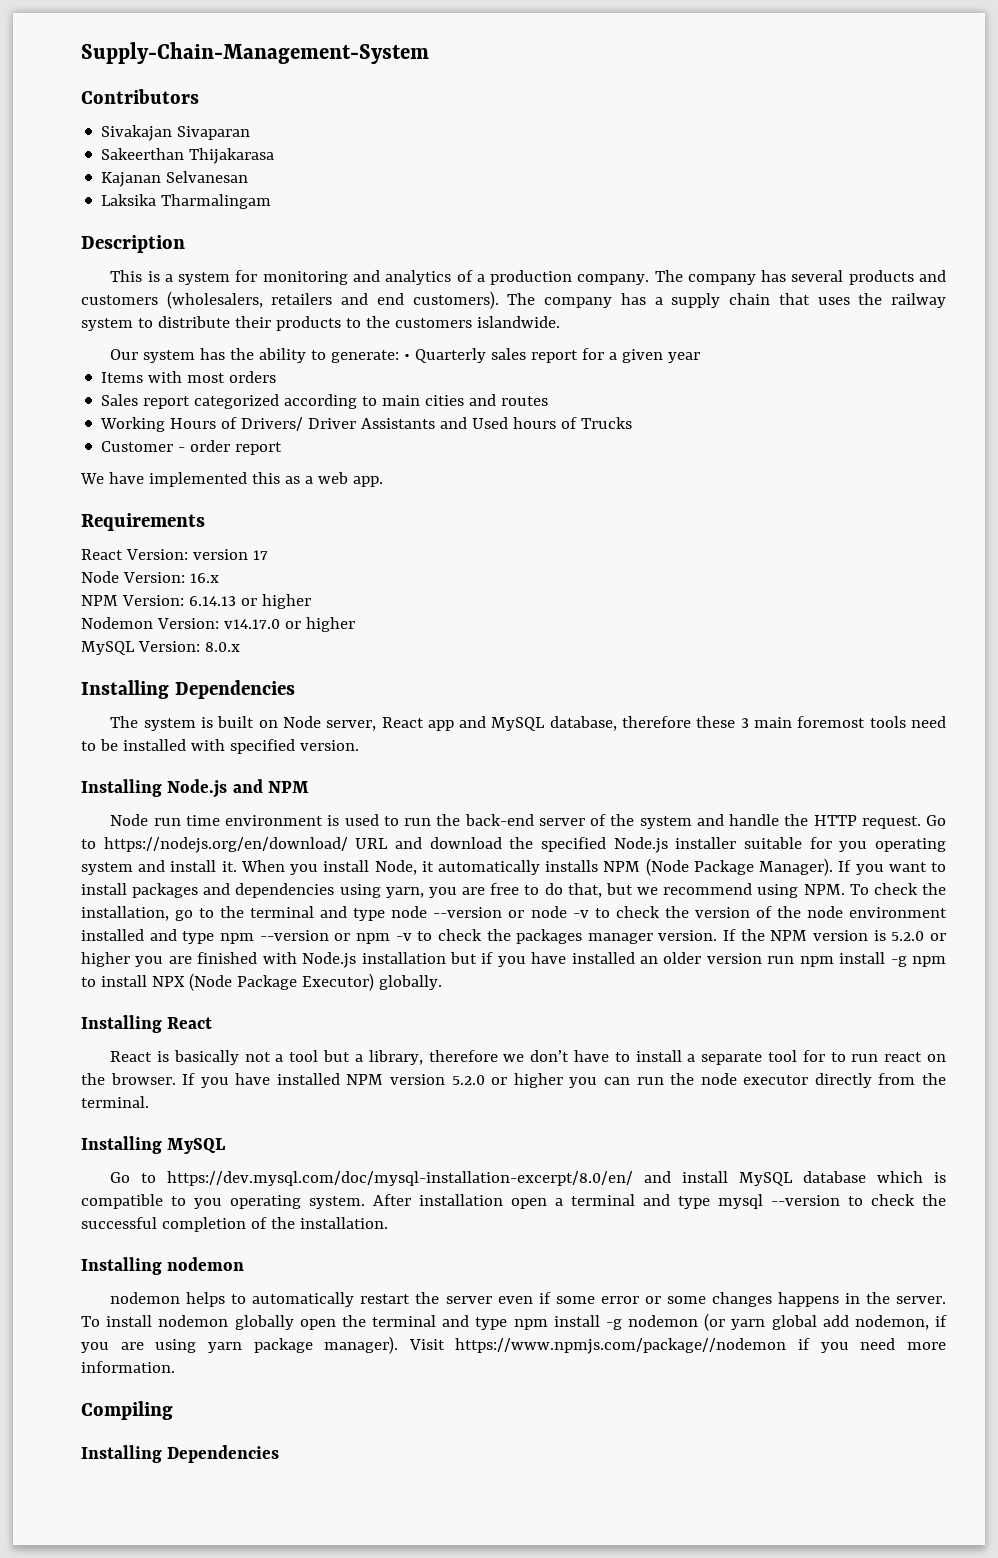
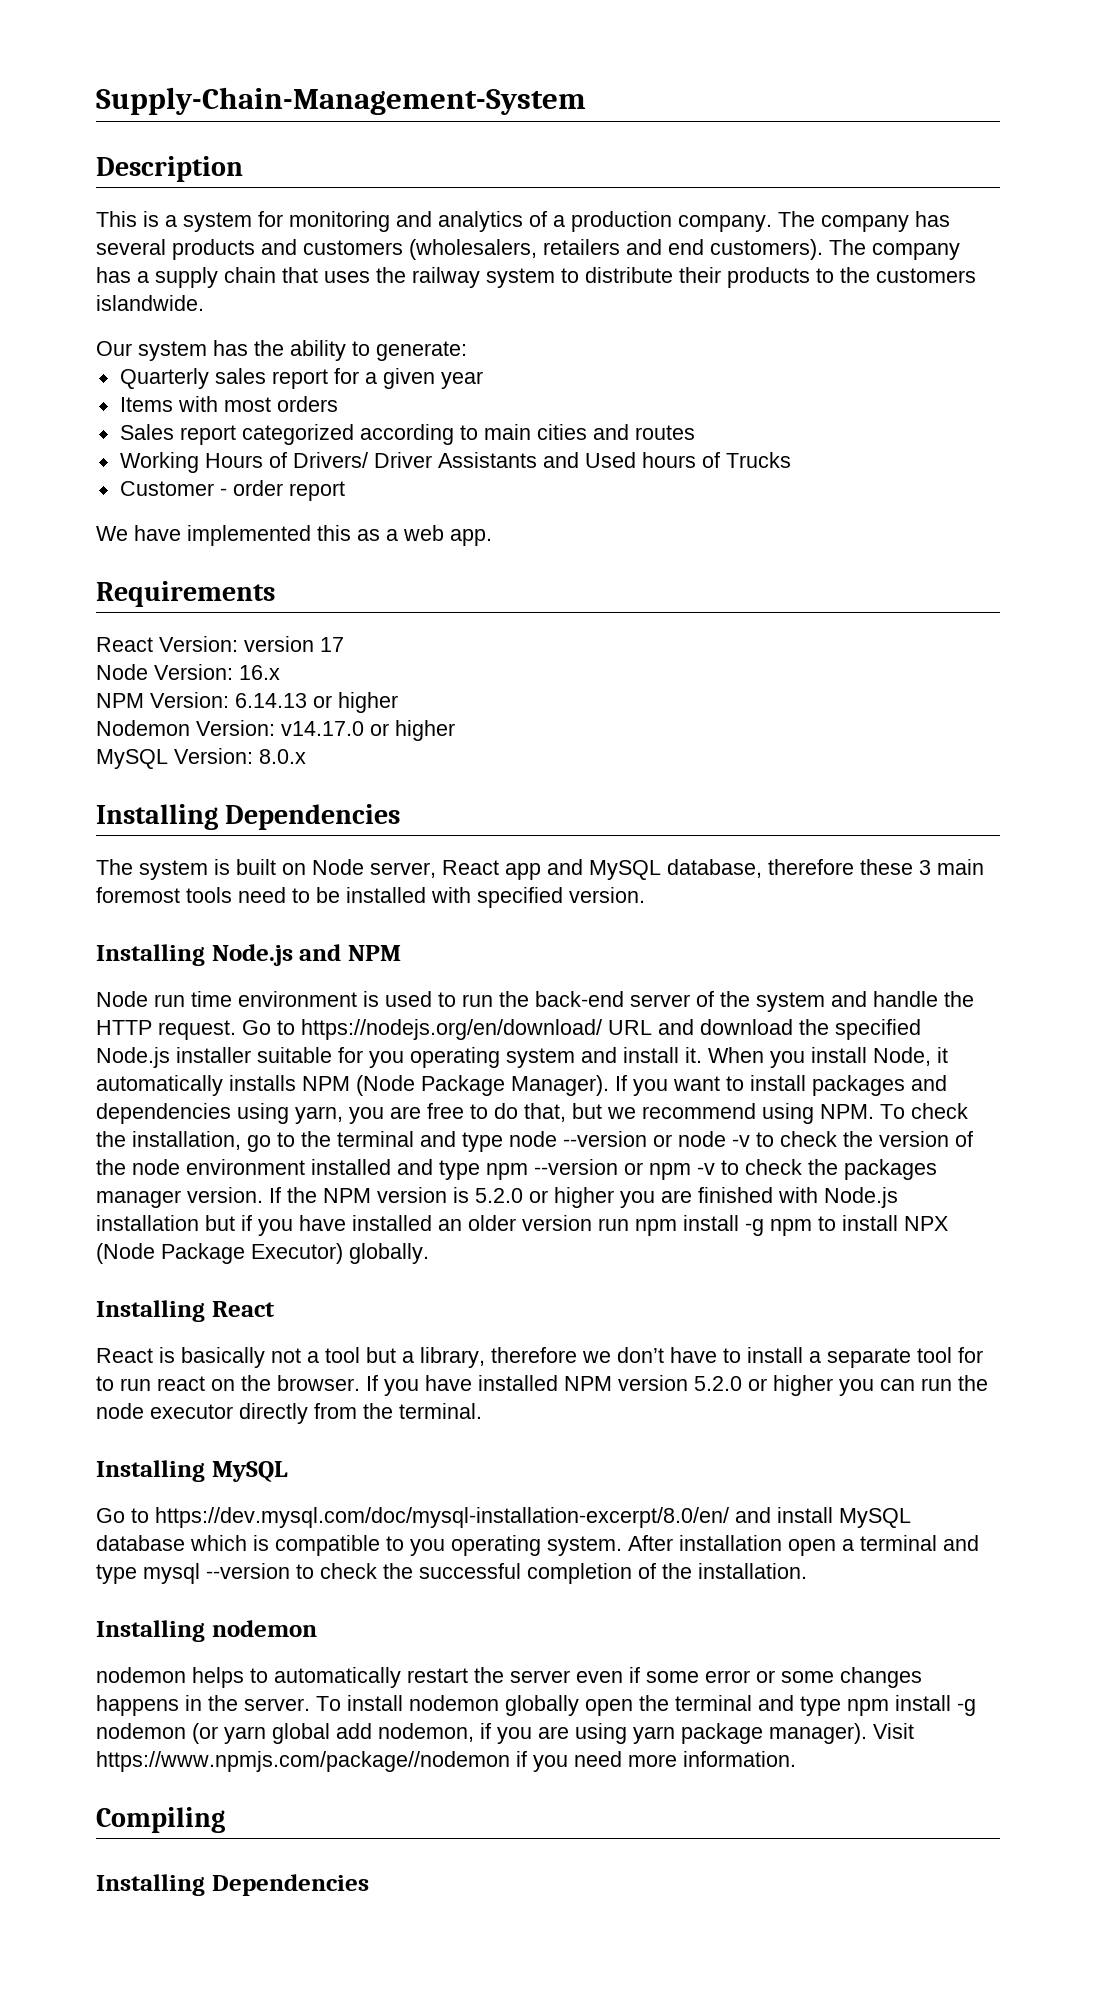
[81,89,199,104] [101,125,251,141] [101,148,275,164] [101,171,249,187] [101,194,272,209] // Contributors // Sivakajan Sivaparan // Sakeerthan Thijakarasa // Kajanan Selvanesan // Laksika Tharmalingam -> (586, 101) none
[404,354,411,360] • -> (467, 351) //

